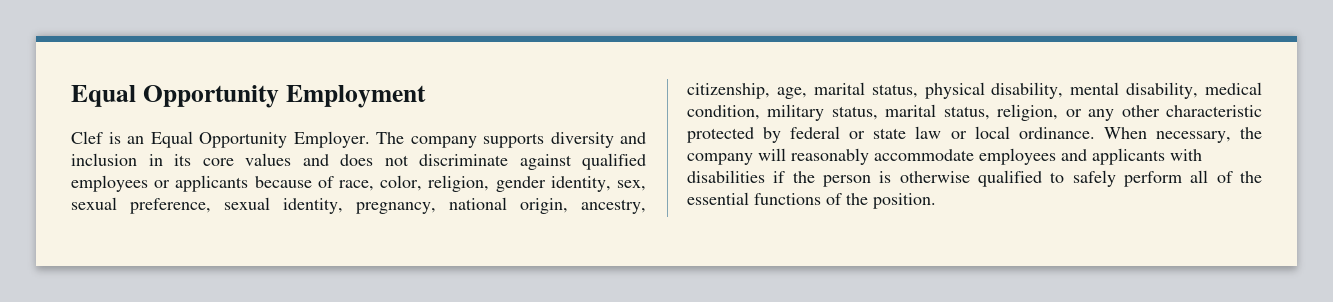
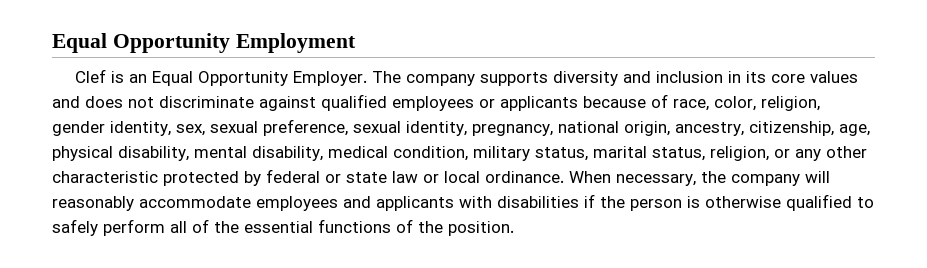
[813,82,918,98] marital status, -> (870, 130) none

